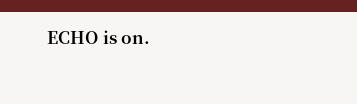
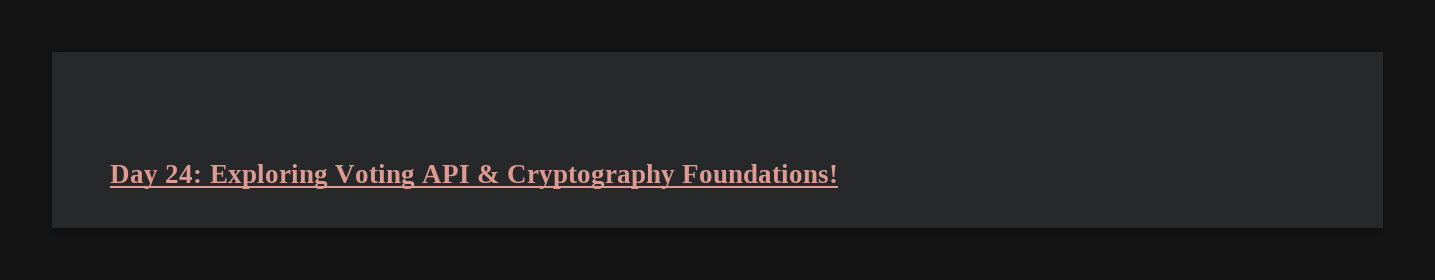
[47,30,151,44] ECHO is on. -> [110,164,839,189] Day 24: Exploring Voting API & Cryptography Foundations!

